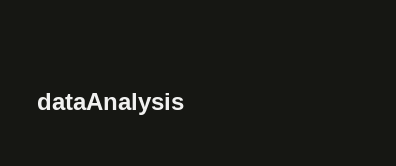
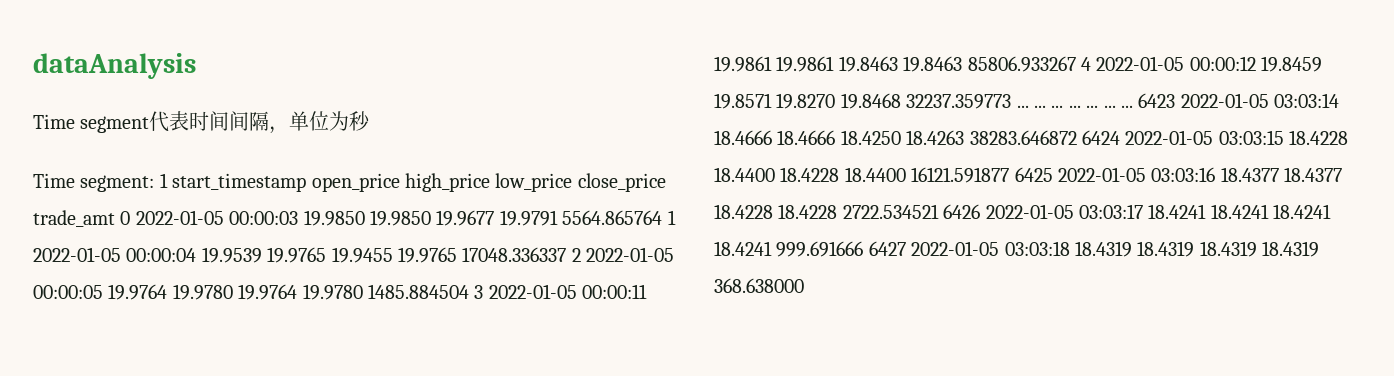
(184, 104) none -> [33,111,371,134] [33,173,666,192] [33,210,676,227] [33,247,675,263] [33,284,648,300] [714,56,1323,72] [714,93,1340,109] [714,130,1349,145] [714,167,1343,183] [714,204,1332,219] [714,241,1320,257] [714,278,804,293] // Time segment代表时间间隔，单位为秒 // Time segment: 1 start_timestamp open_price high_price low_price close_price trade_amt 0 2022-01-05 00:00:03 19.9850 19.9850 19.9677 19.9791 5564.865764 1 2022-01-05 00:00:04 19.9539 19.9765 19.9455 19.9765 17048.336337 2 2022-01-05 00:00:05 19.9764 19.9780 19.9764 19.9780 1485.884504 3 2022-01-05 00:00:11 19.9861 19.9861 19.8463 19.8463 85806.933267 4 2022-01-05 00:00:12 19.8459 19.8571 19.8270 19.8468 32237.359773 ... ... ... ... ... ... ... 6423 2022-01-05 03:03:14 18.4666 18.4666 18.4250 18.4263 38283.646872 6424 2022-01-05 03:03:15 18.4228 18.4400 18.4228 18.4400 16121.591877 6425 2022-01-05 03:03:16 18.4377 18.4377 18.4228 18.4228 2722.534521 6426 2022-01-05 03:03:17 18.4241 18.4241 18.4241 18.4241 999.691666 6427 2022-01-05 03:03:18 18.4319 18.4319 18.4319 18.4319 368.638000

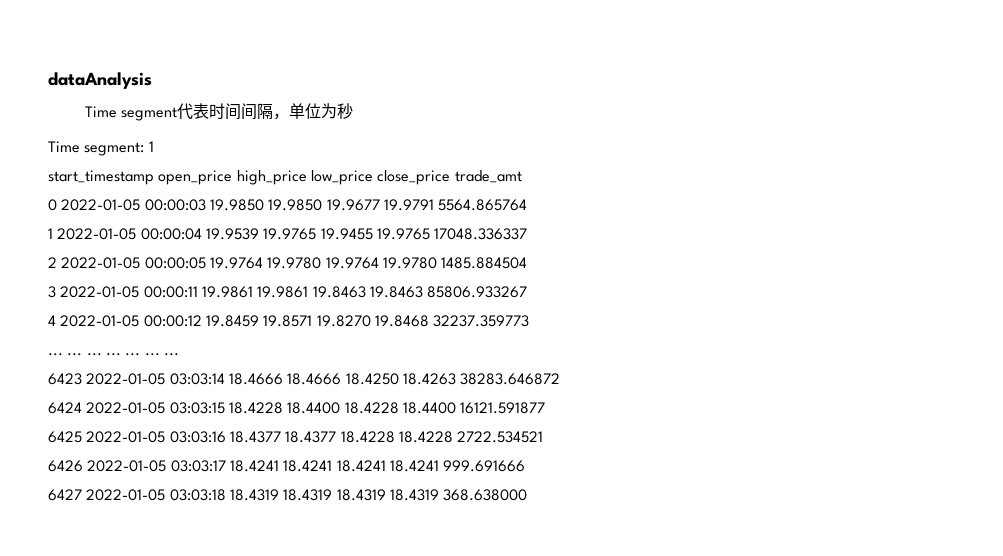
(168, 180) none -> (154, 146) //
(115, 218) none -> (522, 176) //
(663, 217) none -> (528, 205) //
(567, 254) none -> (528, 234) //
(469, 291) none -> (528, 263) //
(1076, 64) none -> (528, 292) //
(1012, 101) none -> (530, 321) //
(1133, 106) none -> (179, 354) //
(1077, 137) none -> (561, 379) //
(1010, 175) none -> (546, 408) //
(939, 211) none -> (544, 437) //
(864, 249) none -> (526, 466) //

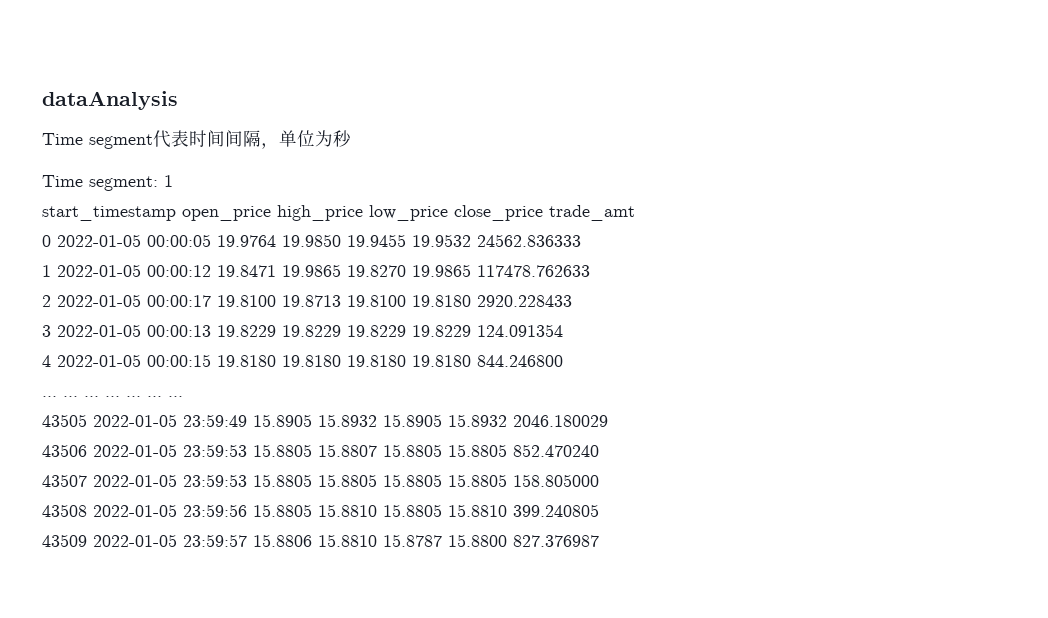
[144,199,528,211] [48,228,528,240] [48,257,528,269] [48,286,528,298] [48,315,530,327] 00:00:03 19.9850 19.9850 19.9677 19.9791 5564.865764 // 1 2022-01-05 00:00:04 19.9539 19.9765 19.9455 19.9765 17048.336337 // 2 2022-01-05 00:00:05 19.9764 19.9780 19.9764 19.9780 1485.884504 // 3 2022-01-05 00:00:11 19.9861 19.9861 19.8463 19.8463 85806.933267 // 4 2022-01-05 00:00:12 19.8459 19.8571 19.8270 19.8468 32237.359773 -> [147,234,581,247] [42,264,590,277] [42,294,572,307] [42,324,563,337] [42,354,563,367] 00:00:05 19.9764 19.9850 19.9455 19.9532 24562.836333 // 1 2022-01-05 00:00:12 19.8471 19.9865 19.8270 19.9865 117478.762633 // 2 2022-01-05 00:00:17 19.8100 19.8713 19.8100 19.8180 2920.228433 // 3 2022-01-05 00:00:13 19.8229 19.8229 19.8229 19.8229 124.091354 // 4 2022-01-05 00:00:15 19.8180 19.8180 19.8180 19.8180 844.246800
[48,373,561,385] [48,402,546,414] [48,431,544,443] [48,460,526,472] [48,489,528,501] 6423 2022-01-05 03:03:14 18.4666 18.4666 18.4250 18.4263 38283.646872 // 6424 2022-01-05 03:03:15 18.4228 18.4400 18.4228 18.4400 16121.591877 // 6425 2022-01-05 03:03:16 18.4377 18.4377 18.4228 18.4228 2722.534521 // 6426 2022-01-05 03:03:17 18.4241 18.4241 18.4241 18.4241 999.691666 // 6427 2022-01-05 03:03:18 18.4319 18.4319 18.4319 18.4319 368.638000 -> [42,414,608,427] [42,444,599,457] [42,474,599,487] [42,504,599,517] [42,534,599,547] 43505 2022-01-05 23:59:49 15.8905 15.8932 15.8905 15.8932 2046.180029 // 43506 2022-01-05 23:59:53 15.8805 15.8807 15.8805 15.8805 852.470240 // 43507 2022-01-05 23:59:53 15.8805 15.8805 15.8805 15.8805 158.805000 // 43508 2022-01-05 23:59:56 15.8805 15.8810 15.8805 15.8810 399.240805 // 43509 2022-01-05 23:59:57 15.8806 15.8810 15.8787 15.8800 827.376987

